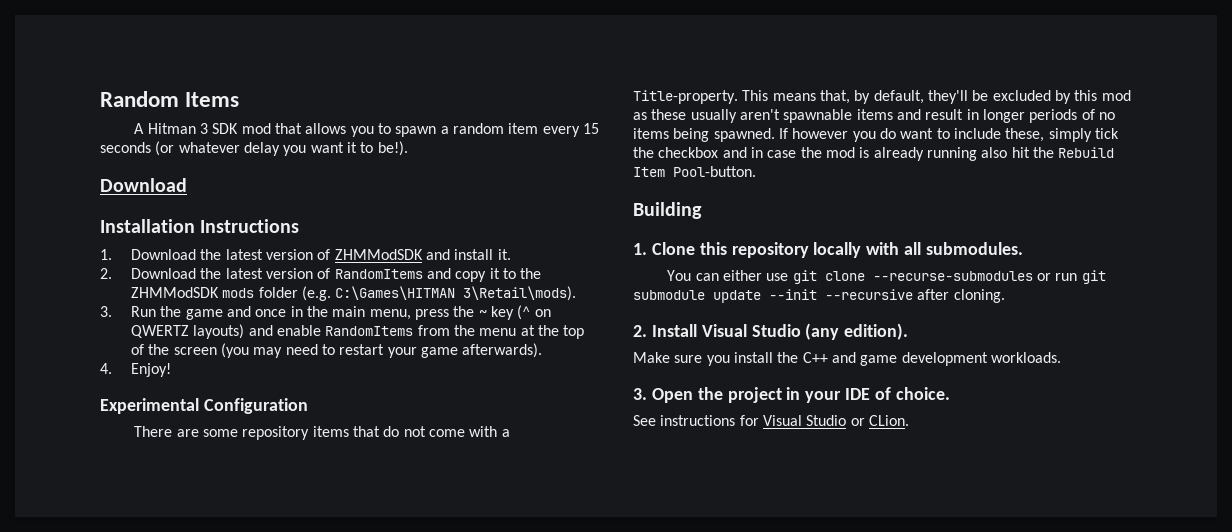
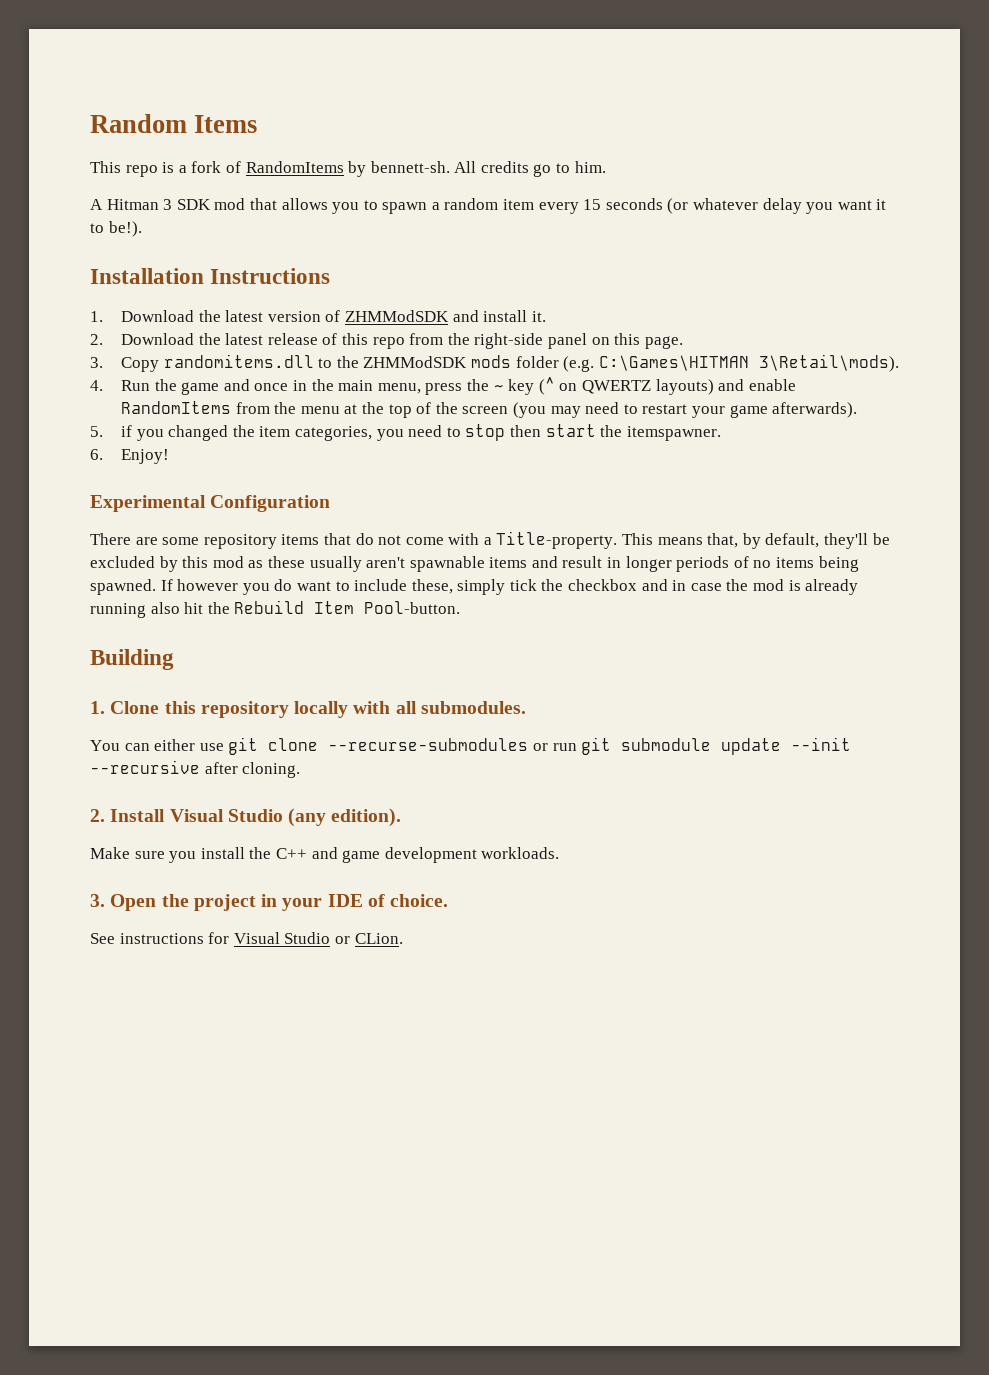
(240, 99) none -> [90,161,606,177] // This repo is a fork of RandomItems by bennett-sh. All credits go to him.
[100,178,187,192] // Download -> (142, 229) none
[266,268,500,282] version of RandomItems and copy it -> [267,333,683,349] [90,354,314,372] release of this repo from the right-side panel on this page. // 3. Copy randomitems.dll
[100,306,112,317] 3. -> [90,380,103,391] 4.
[100,363,112,374] 4. -> [90,424,721,441] [90,449,103,460] 5. if you changed the item categories, you need to stop then start the itemspawner. // 6.

